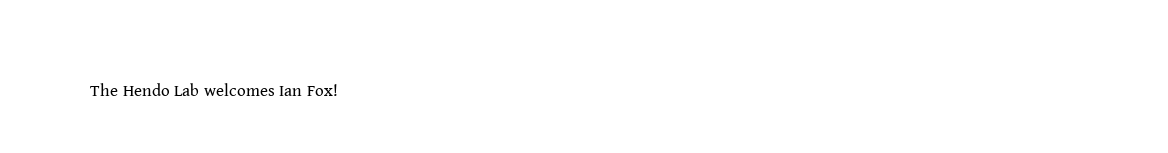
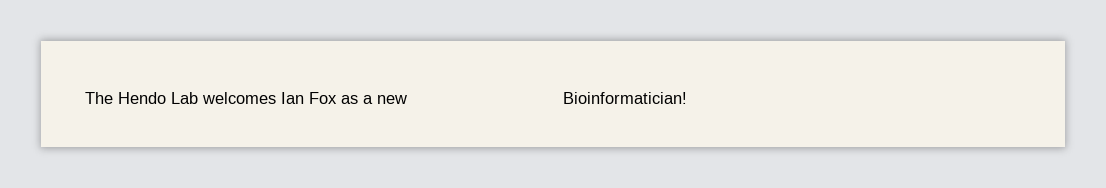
[306,84,338,96] Fox! -> [309,92,687,104] Fox as a new Bioinformatician!

